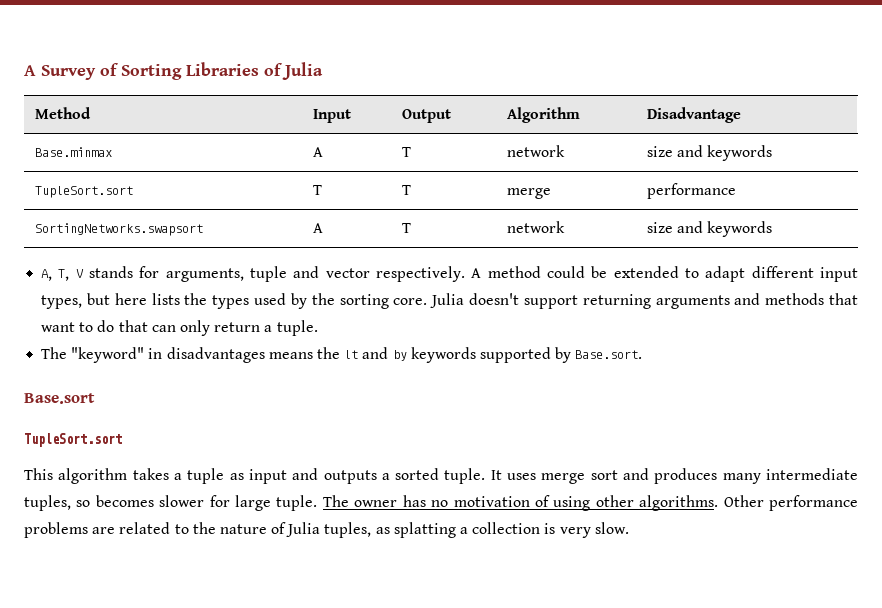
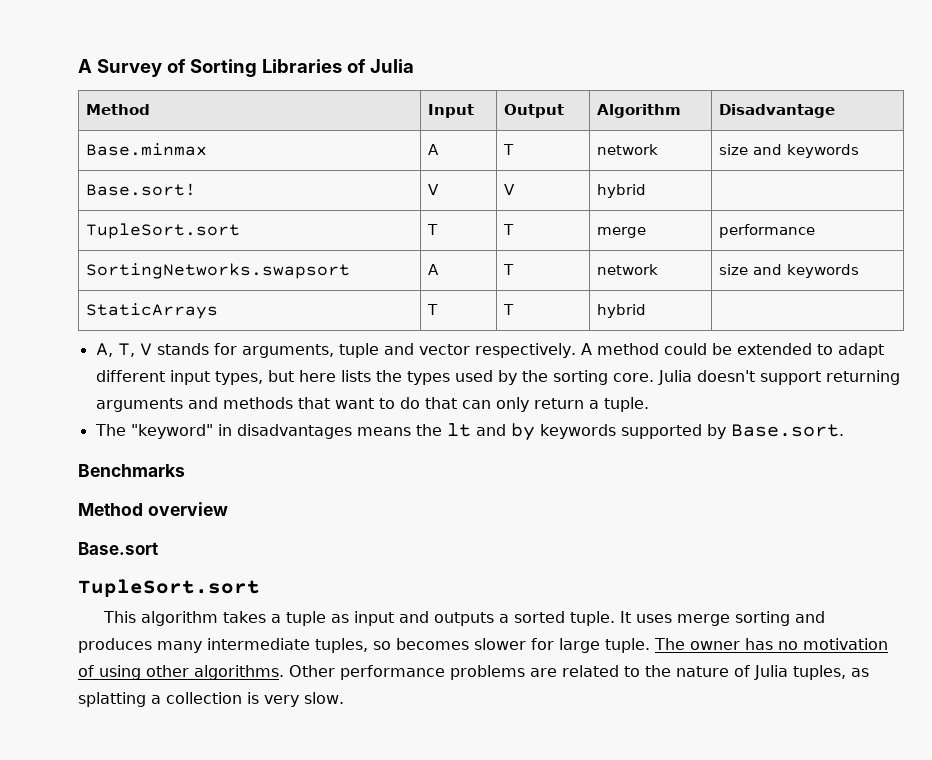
(773, 153) none -> [85,183,196,196] [427,184,439,195] [503,184,515,195] [596,184,646,198] // Base.sort! | V | V | hybrid |
(773, 229) none -> [85,303,218,319] [426,304,438,315] [502,304,514,315] [596,304,646,318] // StaticArrays | T | T | hybrid |
(643, 354) none -> [78,464,185,477] [78,502,228,516] // Benchmarks // Method overview
[590,470,618,480] sort -> [735,611,791,626] sorting

